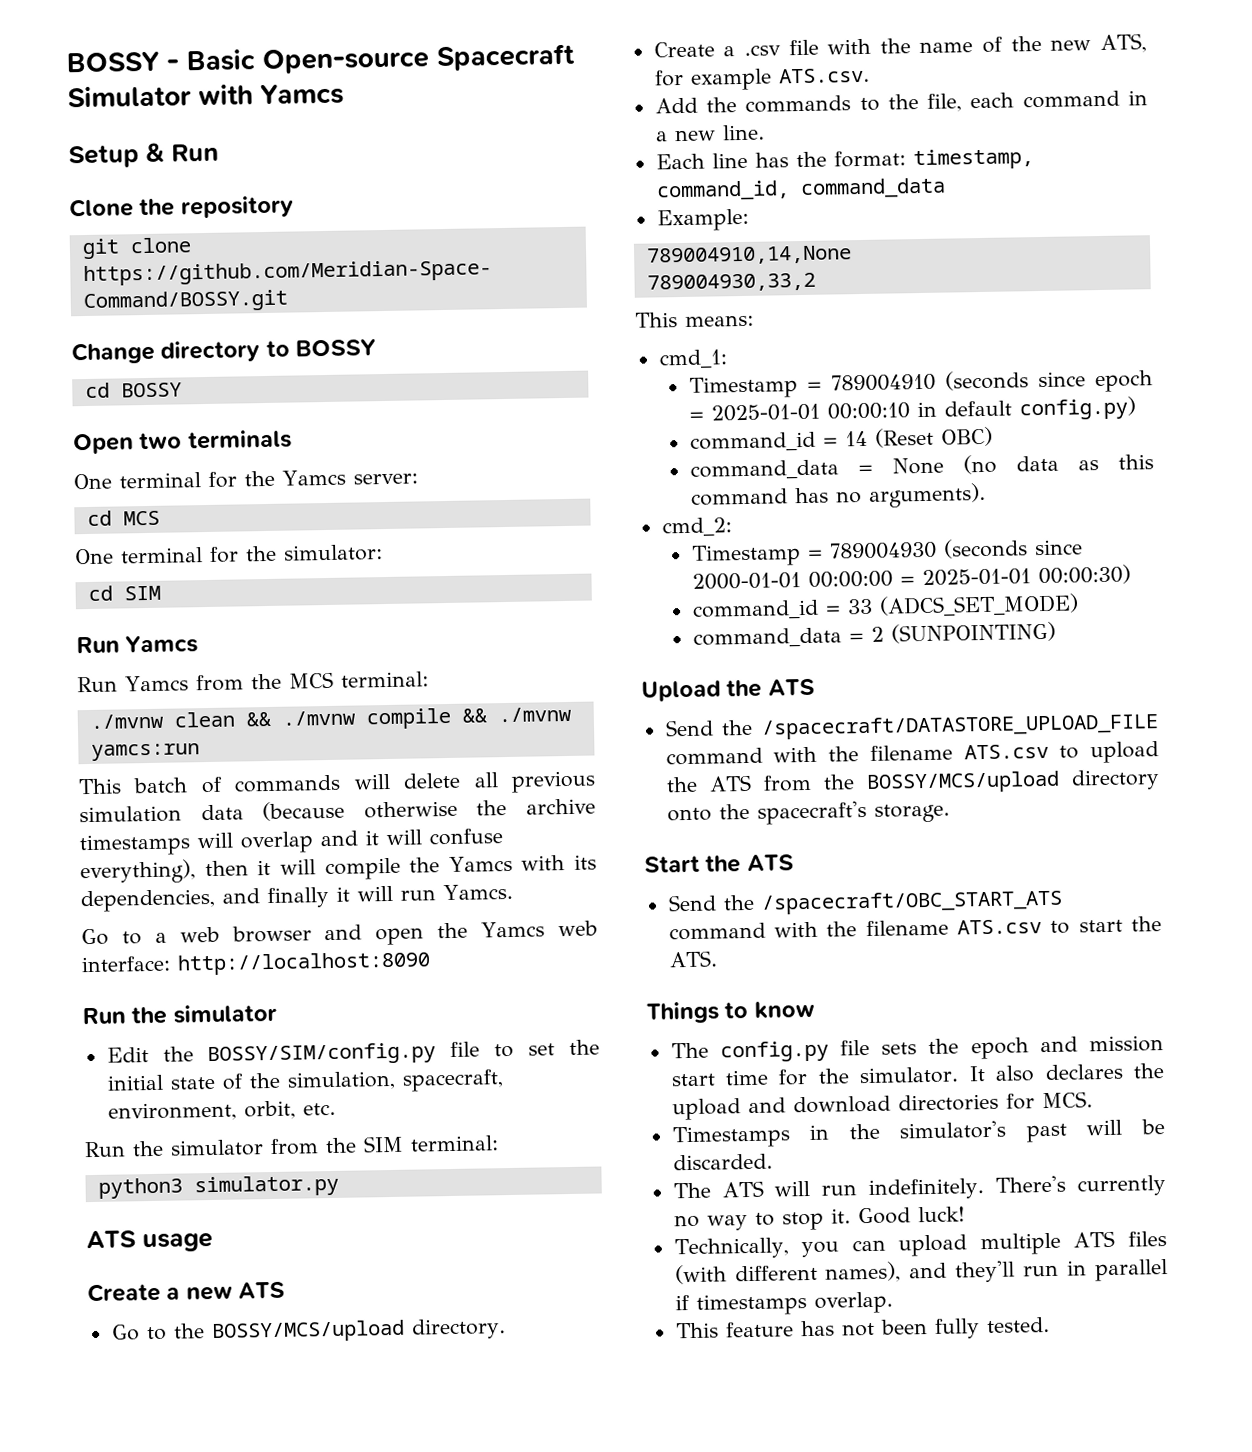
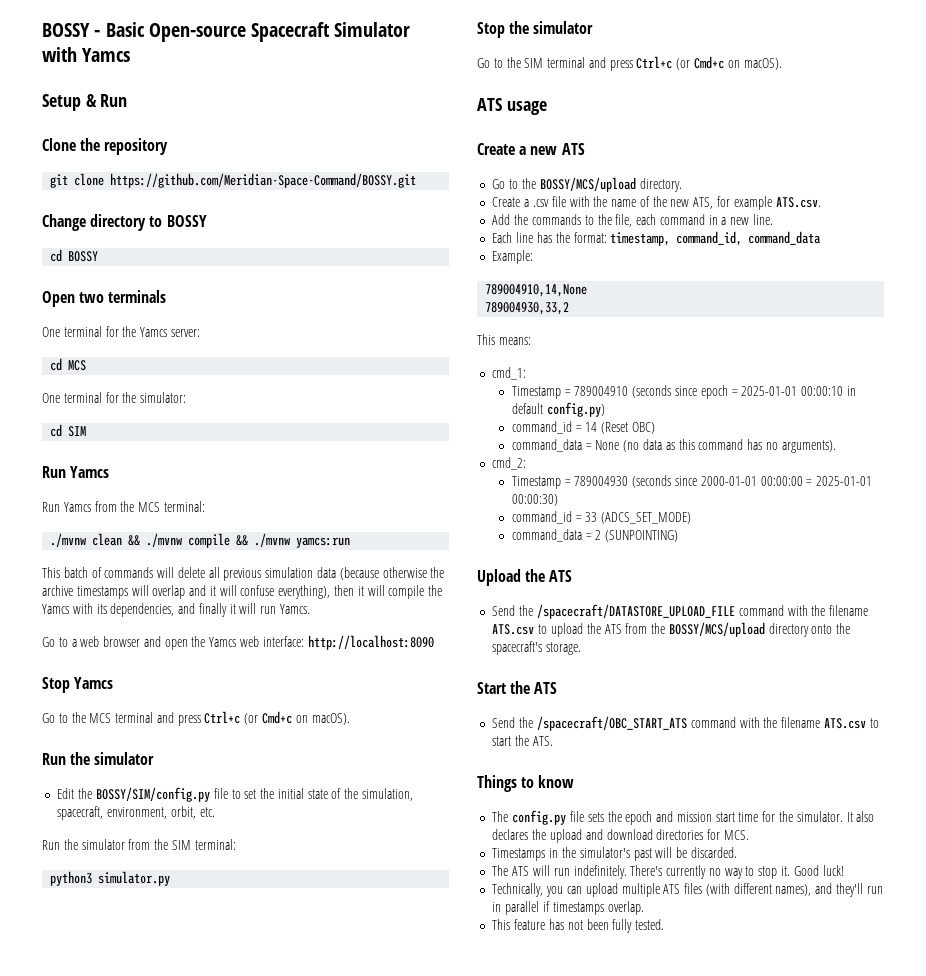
(431, 963) none -> [42,677,114,693] [42,711,350,726] // Stop Yamcs // Go to the MCS terminal and press Ctrl+c (or Cmd+c on macOS).
(339, 1186) none -> [477,21,594,38] [477,56,782,71] // Stop the simulator // Go to the SIM terminal and press Ctrl+c (or Cmd+c on macOS).

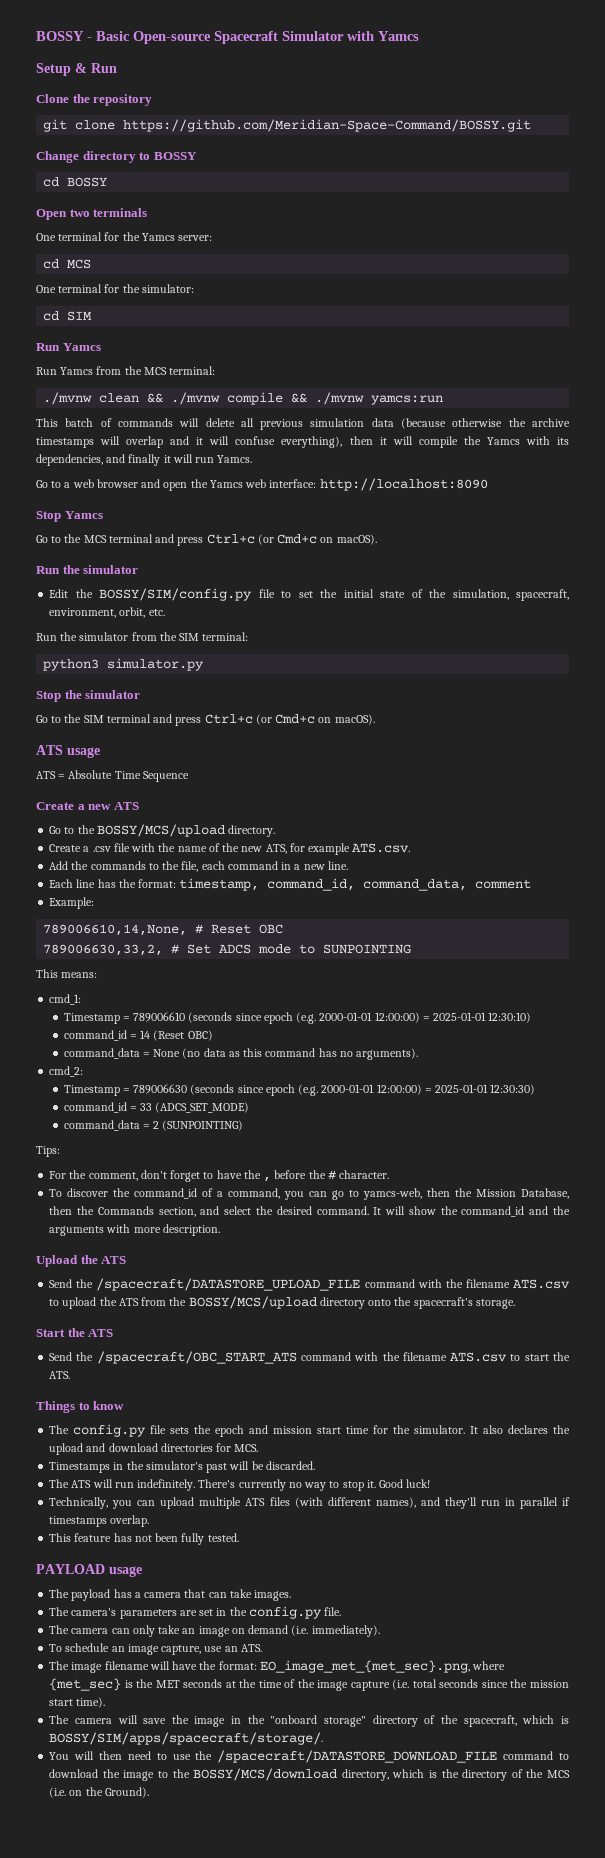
(547, 108) none -> [36,770,189,782] // ATS = Absolute Time Sequence
[748,231,822,245] command_data -> [363,879,532,891] command_data, comment
[485,284,588,297] [485,302,570,315] 789004910,14,None // 789004930,33,2 -> [43,924,284,936] [43,944,412,956] 789006610,14,None, # Reset OBC // 789006630,33,2, # Set ADCS mode to SUNPOINTING
[574,385,856,399] [511,402,605,417] 789004910 (seconds since epoch = 2025-01-01 00:00:10 in default config.py) -> [133,1012,532,1024] 789006610 (seconds since epoch (e.g. 2000-01-01 12:00:00) = 2025-01-01 12:30:10)
[574,475,873,488] [511,494,558,506] 789004930 (seconds since 2000-01-01 00:00:00 = 2025-01-01 00:00:30) -> [133,1084,536,1096] 789006630 (seconds since epoch (e.g. 2000-01-01 12:00:00) = 2025-01-01 12:30:30)
(679, 536) none -> [36,1146,60,1157] [49,1170,390,1182] [49,1188,569,1200] [49,1206,571,1217] [49,1224,220,1236] // Tips: // For the comment, don't forget to have the , before the # character. // To discover the command_id of a command, you can go to yamcs-web, then the Mission Database, then the Commands section, and select the desired command. It will show the command_id and the arguments with more description.
(665, 924) none -> [36,1564,142,1577] [49,1589,292,1601] [49,1606,342,1619] [49,1625,380,1637] [49,1643,262,1655] [49,1660,506,1673] [49,1678,569,1691] [49,1697,106,1708] [49,1715,569,1727] [49,1732,324,1745] [49,1750,569,1763] [49,1768,571,1781] [49,1787,149,1798] // PAYLOAD usage // The payload has a camera that can take images. // The camera's parameters are set in the config.py file. // The camera can only take an image on demand (i.e. immediately). // To schedule an image capture, use an ATS. // The image filename will have the format: EO_image_met_{met_sec}.png, where {met_sec} is the MET seconds at the time of the image capture (i.e. total seconds since the mission start time). // The camera will save the image in the "onboard storage" directory of the spacecraft, which is BOSSY/SIM/apps/spacecraft/storage/. // You will then need to use the /spacecraft/DATASTORE_DOWNLOAD_FILE command to download the image to the BOSSY/MCS/download directory, which is the directory of the MCS (i.e. on the Ground).

